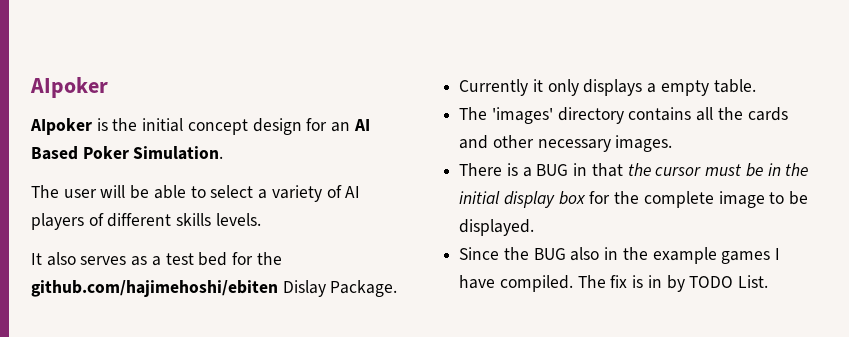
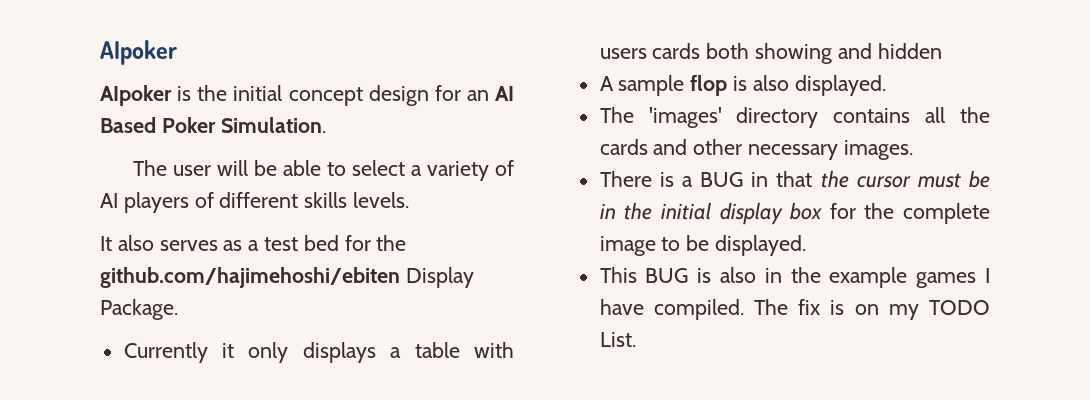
[282,280,326,297] Dislay -> [405,267,474,288] Display
[660,79,756,96] empty table. -> [414,342,514,358] [599,43,942,64] [599,75,886,96] table with users cards both showing and hidden // A sample flop is also displayed.
[459,247,566,260] Since the BUG -> [599,267,712,283] This BUG is
[647,275,685,292] in by -> [854,304,919,320] on my

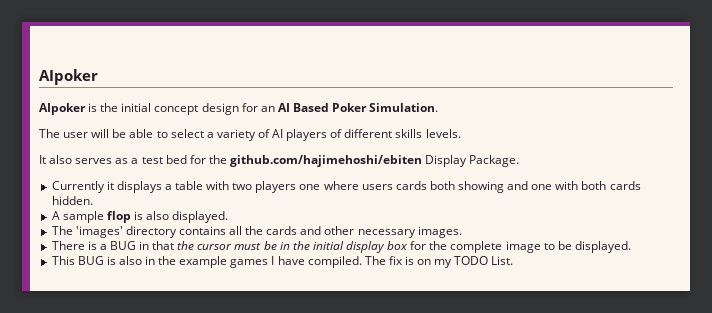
[248,342,289,363] only -> (114, 185) none
(514, 350) none -> [232,181,359,193] two players one where
[877,43,942,59] hidden -> [531,181,641,190] [51,196,93,205] one with both cards hidden.

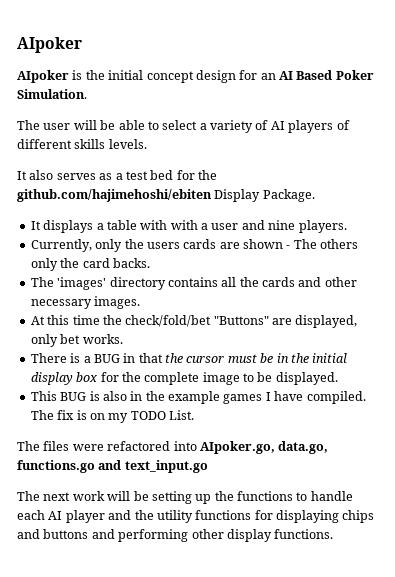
[51,181,114,193] Currently it -> [30,221,41,230] It
[232,181,641,193] [51,196,93,205] [51,211,229,223] two players one where users cards both showing and one with both cards hidden. // A sample flop is also displayed. -> [170,220,347,233] [30,239,359,252] [30,258,150,271] with a user and nine players. // Currently, only the users cards are shown - The others only the card backs.
(462, 232) none -> [30,315,358,328] [30,334,123,347] // At this time the check/fold/bet "Buttons" are displayed, only bet works.
(514, 260) none -> [17,441,329,454] [17,460,208,473] [17,491,353,504] [17,510,375,523] [17,529,334,542] // The files were refactored into AIpoker.go, data.go, functions.go and text_input.go // The next work will be setting up the functions to handle each AI player and the utility functions for displaying chips and buttons and performing other display functions.

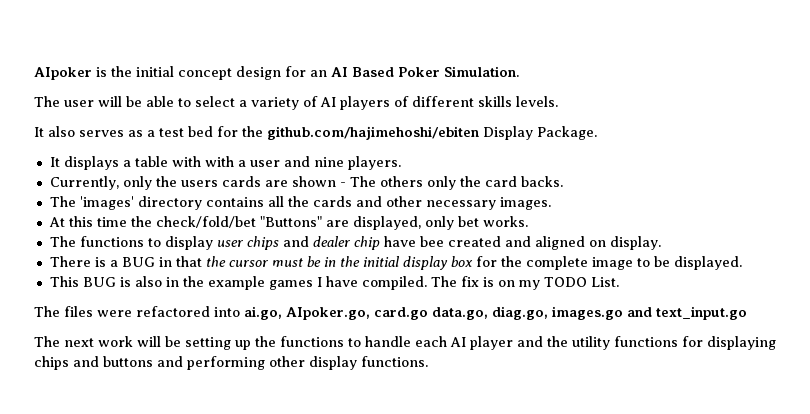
[17,37,82,53] [17,70,69,83] AIpoker // AIpoker -> [34,67,92,80] AIpoker
(123, 339) none -> [49,236,661,250] // The functions to display user chips and dealer chip have bee created and aligned on display.
[199,441,329,454] [17,460,95,473] AIpoker.go, data.go, functions.go -> [244,306,623,320] ai.go, AIpoker.go, card.go data.go, diag.go, images.go

